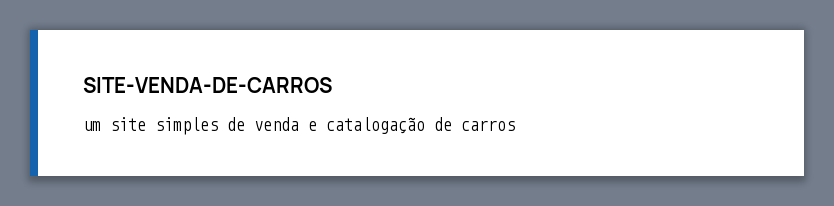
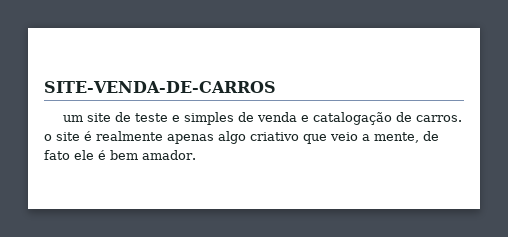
(146, 124) none -> [115,112,181,122] de teste e
[461,120,515,131] carros -> [416,115,463,122] [44,131,439,144] [44,150,196,160] carros. o site é realmente apenas algo criativo que veio a mente, de fato ele é bem amador.

